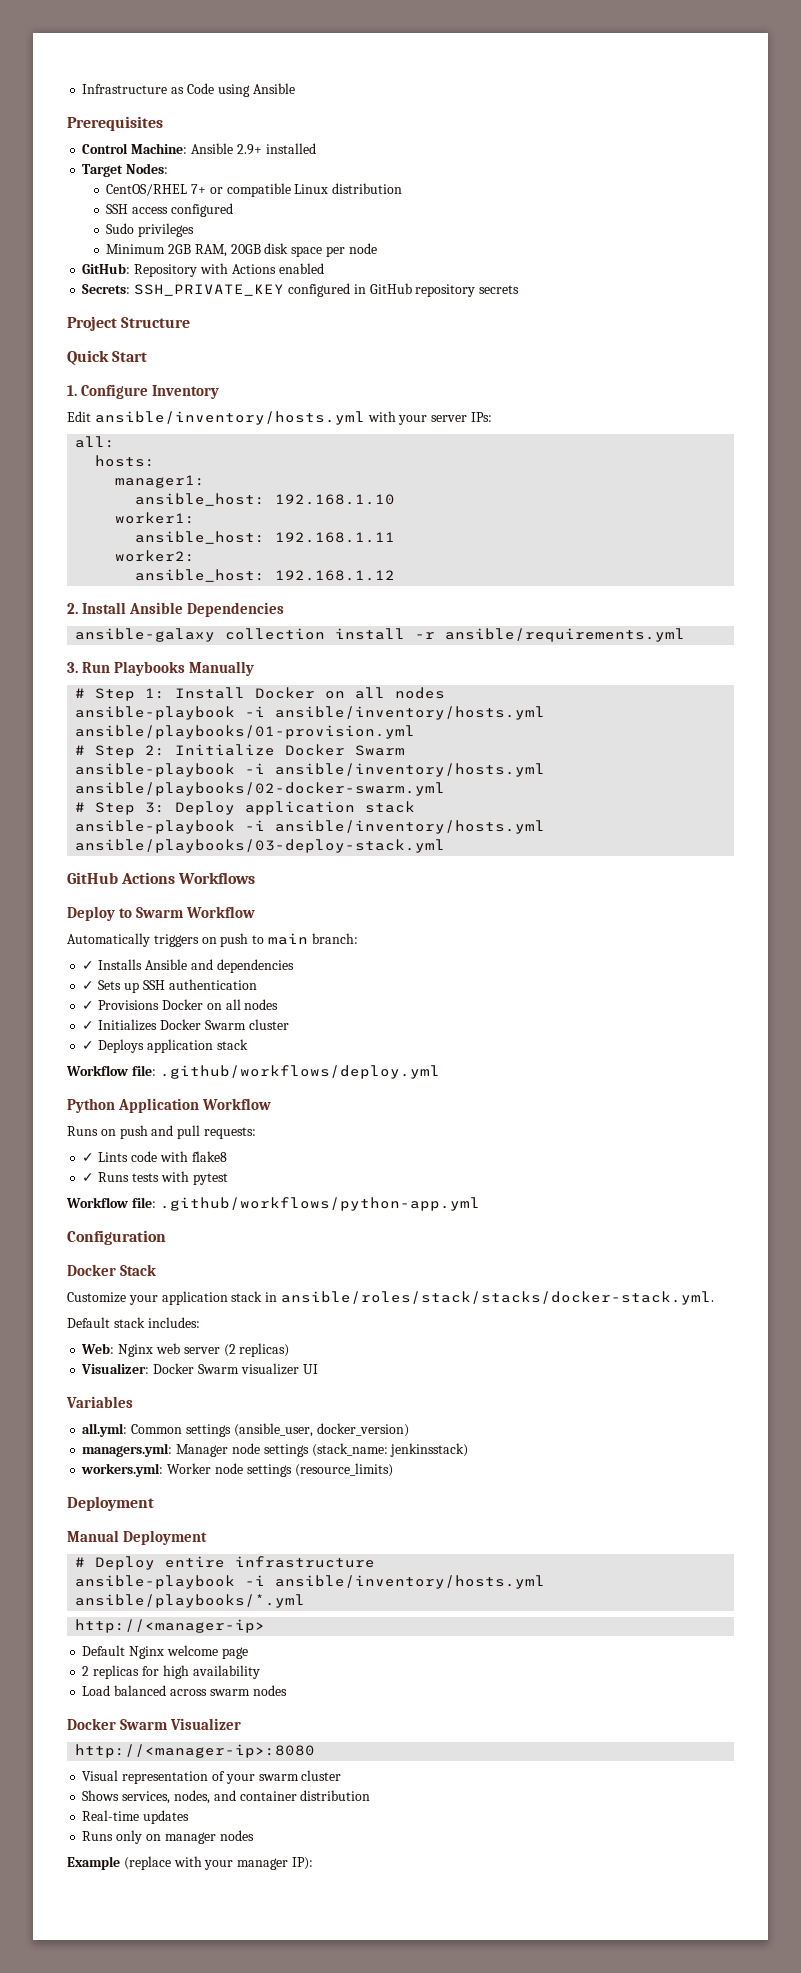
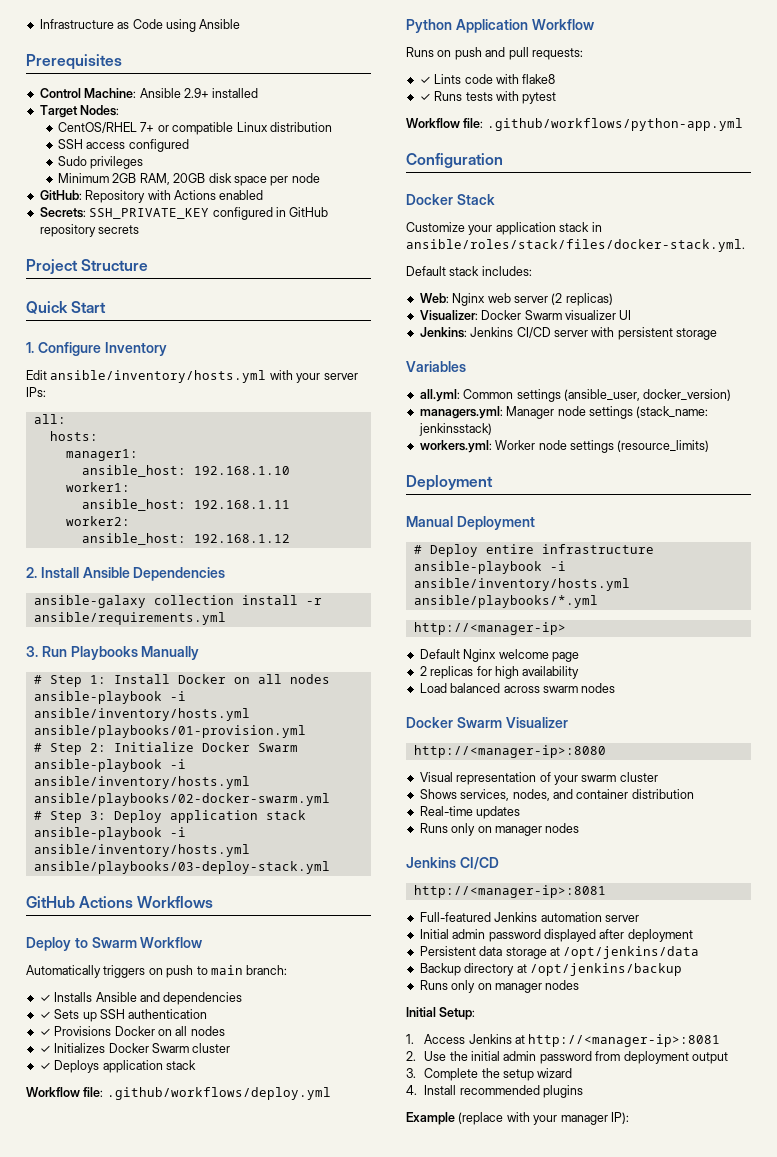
[280,1291,714,1305] ansible/roles/stack/stacks/docker-stack.yml. -> [406,239,745,252] ansible/roles/stack/files/docker-stack.yml.
(318, 1369) none -> [419,327,717,340] // Jenkins: Jenkins CI/CD server with persistent storage
(254, 1835) none -> [406,857,499,870] [413,885,606,898] [419,912,639,922] [419,929,693,942] [419,946,700,959] [419,963,682,976] [419,980,580,993] [406,1007,476,1020] [406,1034,721,1047] [406,1051,728,1064] [406,1068,573,1081] [406,1085,583,1098] // Jenkins CI/CD // http://<manager-ip>:8081 // Full-featured Jenkins automation server // Initial admin password displayed after deployment // Persistent data storage at /opt/jenkins/data // Backup directory at /opt/jenkins/backup // Runs only on manager nodes // Initial Setup: // 1. Access Jenkins at http://<manager-ip>:8081 // 2. Use the initial admin password from deployment output // 3. Complete the setup wizard // 4. Install recommended plugins

